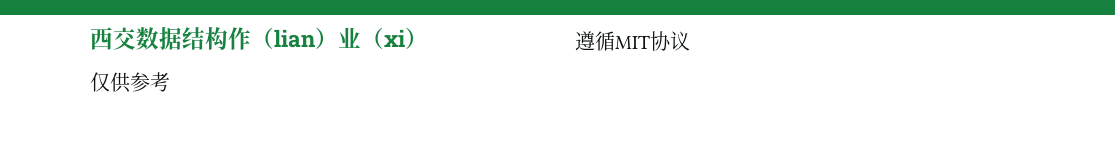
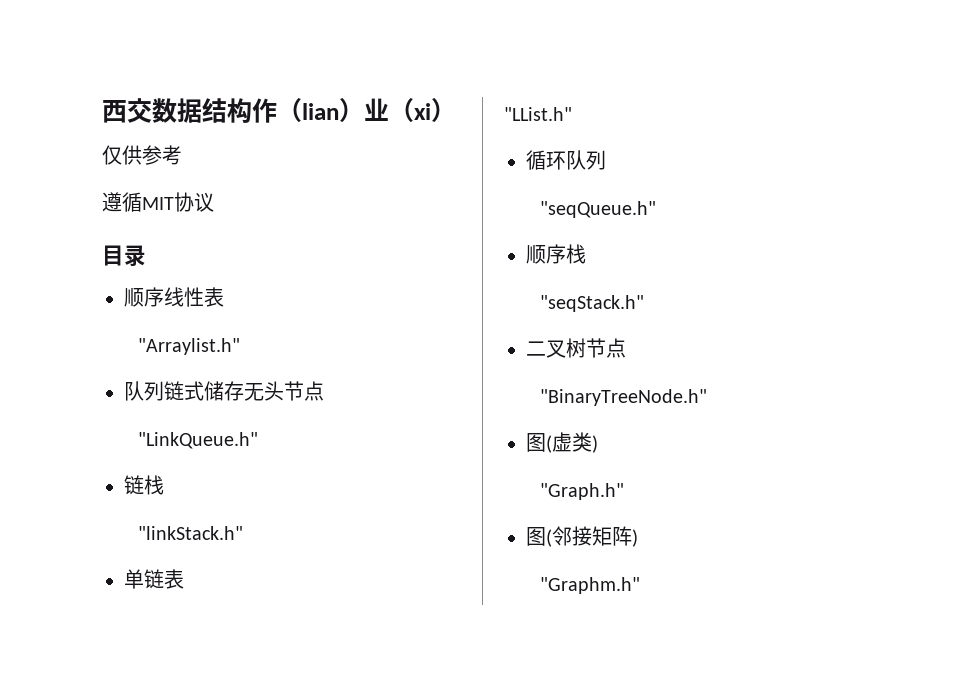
(690, 41) none -> [102,245,146,267] [124,287,224,307] [137,338,240,355] [124,381,324,401] [137,432,258,449] [124,475,164,495] [137,526,243,540] [124,569,184,589] [504,107,572,121] [526,150,606,170] [539,201,656,218] [526,244,586,264] [539,295,644,312] [526,338,626,358] [539,389,707,406] [526,432,598,453] [539,483,624,500] [526,526,638,547] [539,577,640,594] // 目录 // 顺序线性表 // "Arraylist.h" // 队列链式储存无头节点 // "LinkQueue.h" // 链栈 // "linkStack.h" // 单链表 // "LList.h" // 循环队列 // "seqQueue.h" // 顺序栈 // "seqStack.h" // 二叉树节点 // "BinaryTreeNode.h" // 图(虚类) // "Graph.h" // 图(邻接矩阵) // "Graphm.h"

